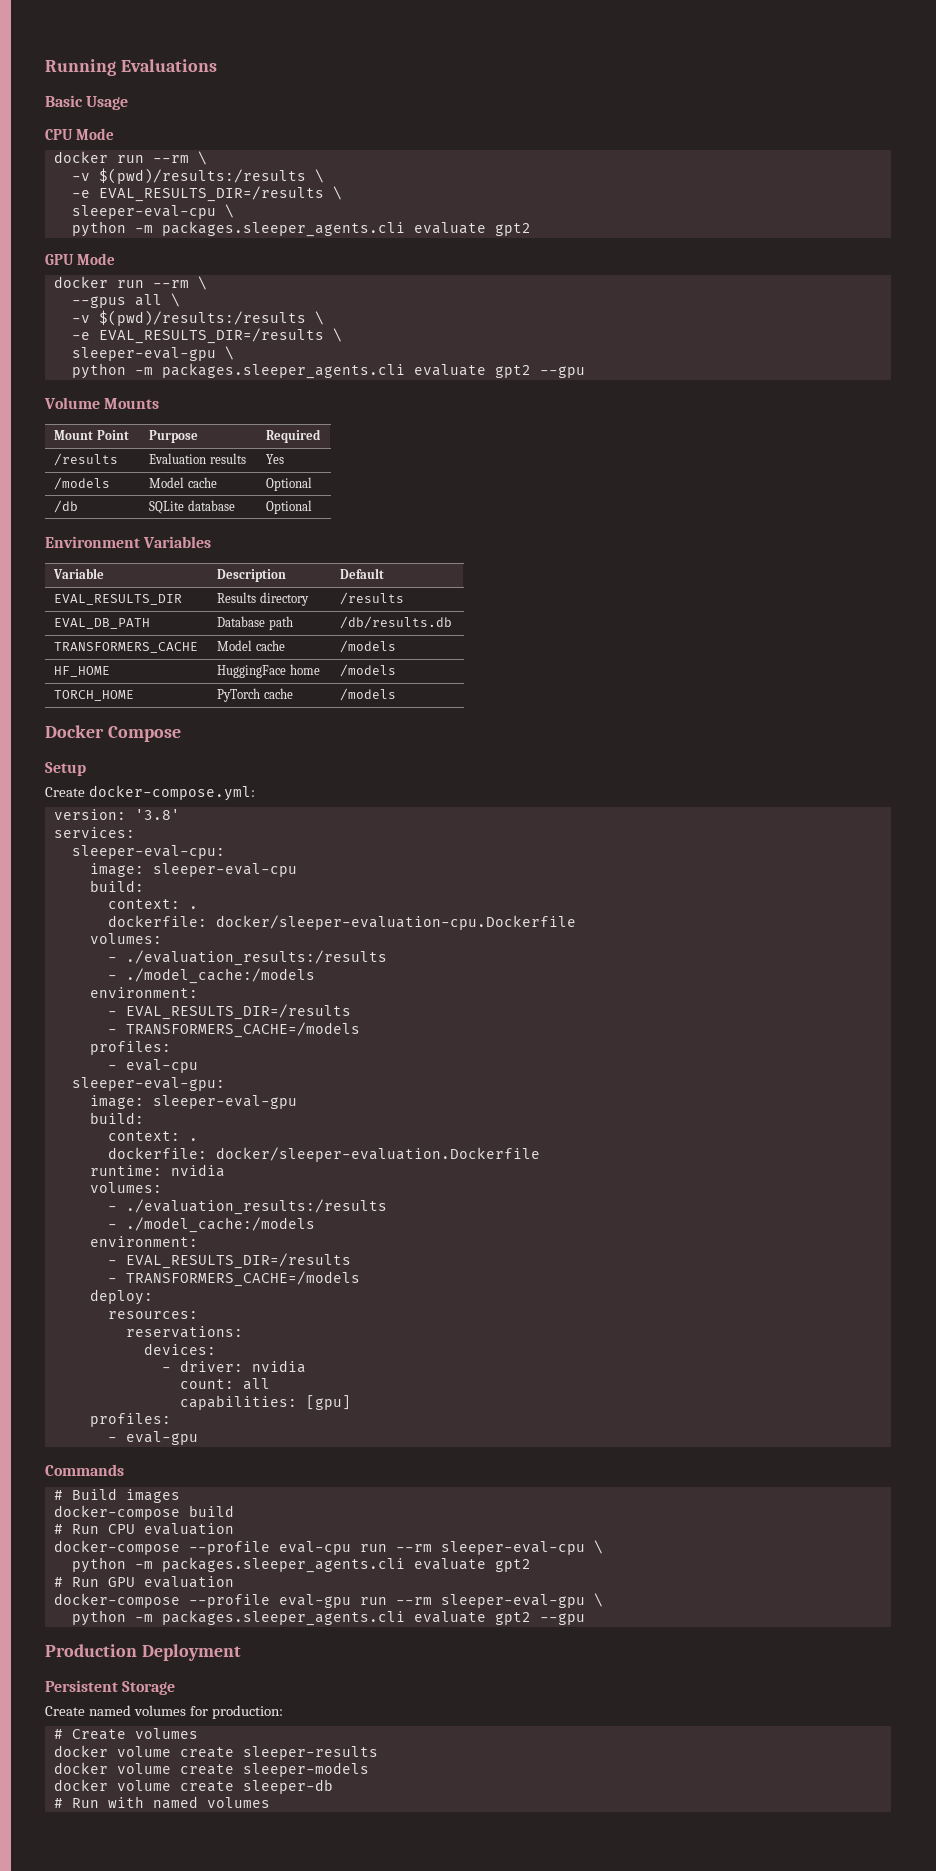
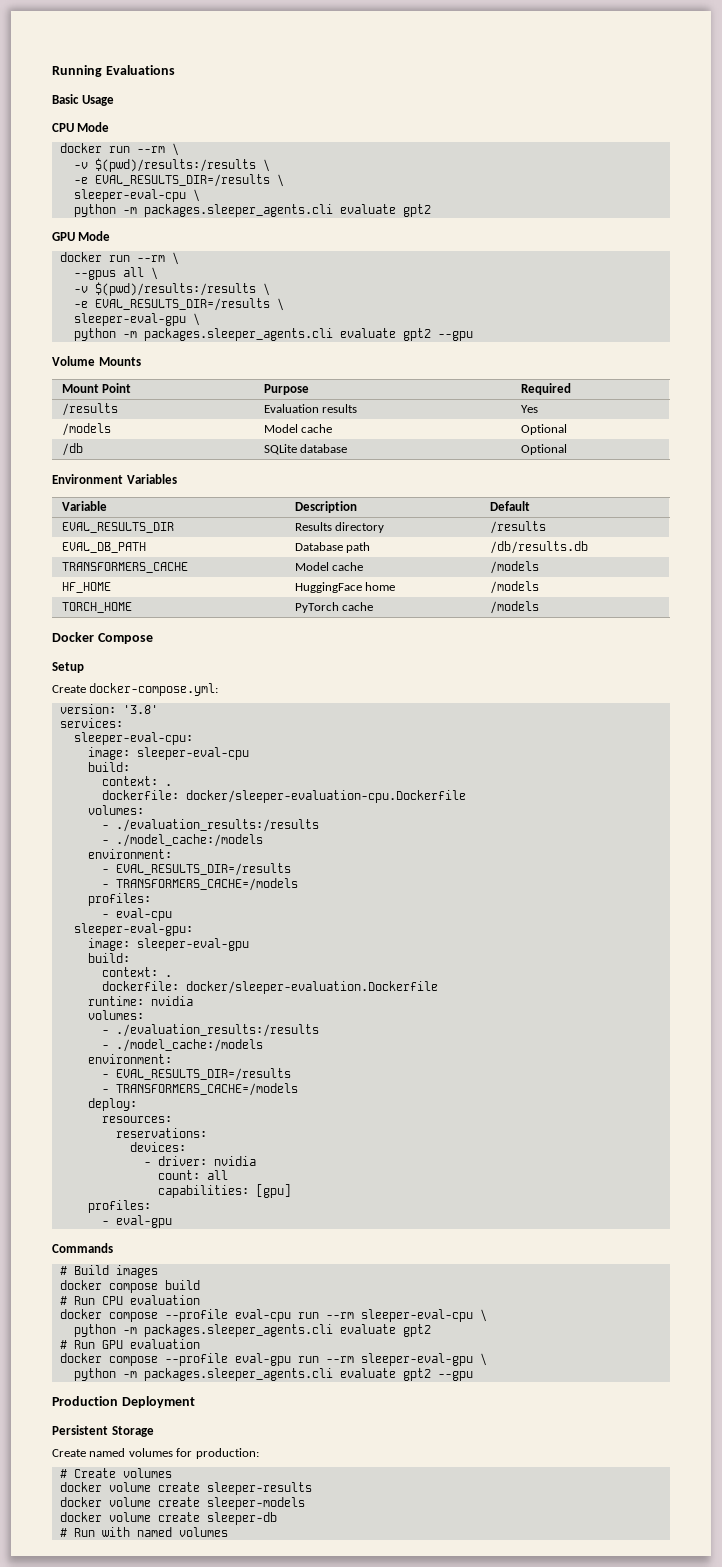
[53,1505,180,1520] docker-compose -> [59,1280,158,1293] docker compose
[53,1540,180,1555] docker-compose -> [59,1309,158,1322] docker compose
[53,1593,180,1608] docker-compose -> [59,1353,158,1366] docker compose

